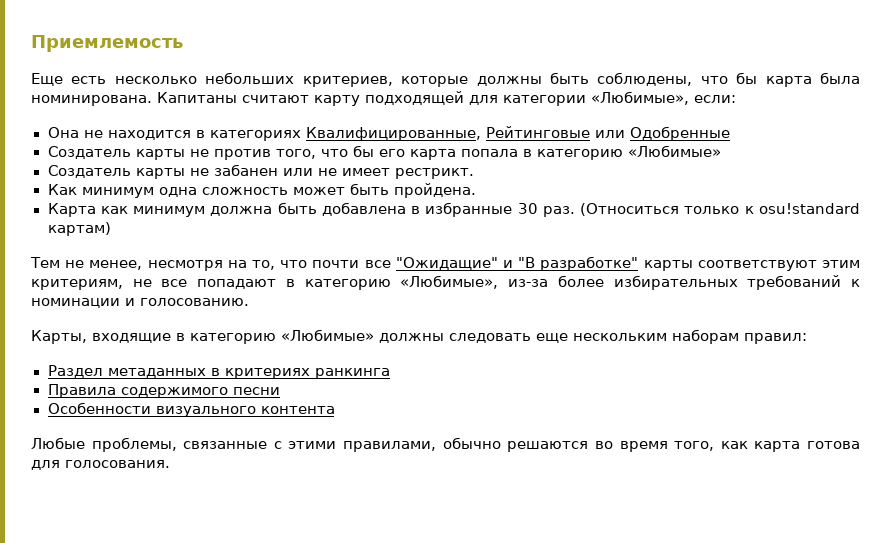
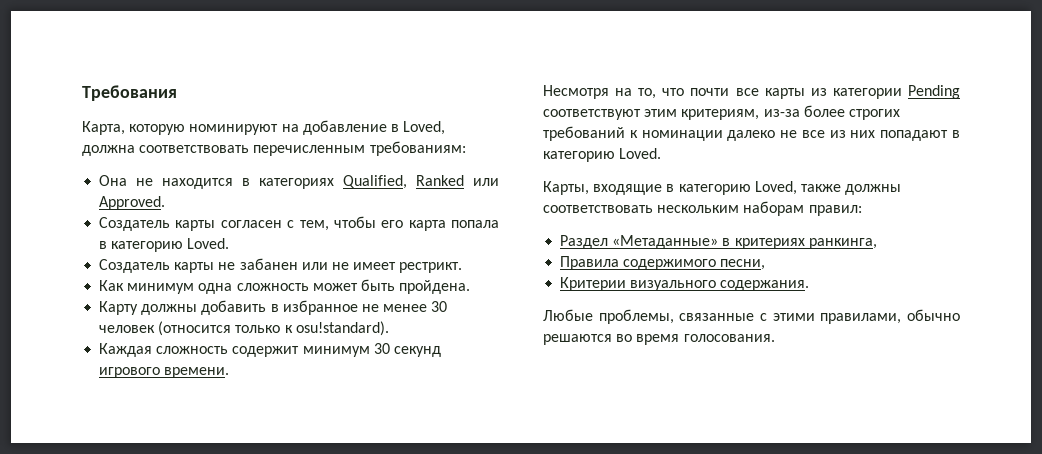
[31,35,183,52] [31,72,860,87] [31,91,736,106] Приемлемость // Еще есть несколько небольших критериев, которые должны быть соблюдены, что бы карта была номинирована. Капитаны считают карту подходящей для категории «Любимые», если: -> [82,85,177,101] [82,120,446,135] [82,141,466,156] Требования // Карта, которую номинируют на добавление в Loved, должна соответствовать перечисленным требованиям:
[305,126,730,141] [47,145,374,160] Квалифицированные, Рейтинговые или Одобренные // Создатель карты не против того, что бы -> [343,175,499,189] [99,196,166,210] [99,216,376,231] Qualified, Ranked или Approved. // Создатель карты согласен с тем, чтобы
[627,145,721,157] «Любимые» -> [187,238,230,249] Loved.
[47,202,860,217] [47,222,111,236] [30,257,223,271] Карта как минимум должна быть добавлена в избранные 30 раз. (Относиться только к osu!standard картам) // Тем не менее, несмотря -> [99,300,448,315] [99,321,389,336] [99,343,441,357] [99,367,230,378] [543,85,609,99] Карту должны добавить в избранное не менее 30 человек (относится только к osu!standard). // Каждая сложность содержит минимум 30 секунд игрового времени. // Несмотря
[395,256,860,271] [31,275,861,290] [31,298,249,308] "Ожидащие" и "В разработке" карты соответствуют этим критериям, не все попадают в категорию «Любимые», из-за более избирательных требований к номинации и голосованию. -> [764,85,960,99] [543,105,900,120] [543,126,960,141] [543,148,662,162] карты из категории Pending соответствуют этим критериям, из-за более строгих требований к номинации далеко не все из них попадают в категорию Loved.
[281,329,568,343] «Любимые» должны следовать еще -> [754,181,902,195] [543,205,653,213] Loved, также должны соответствовать
[107,368,206,378] метаданных -> [612,235,719,249] «Метаданные»
[314,368,390,379] ранкинга -> [808,238,877,249] ранкинга,
[232,387,280,395] [47,402,335,417] песни // Особенности визуального контента -> [720,259,766,270] [560,277,810,291] песни, // Критерии визуального содержания.
[674,441,861,452] [31,460,60,470] того, как карта готова для -> (680, 339) none

